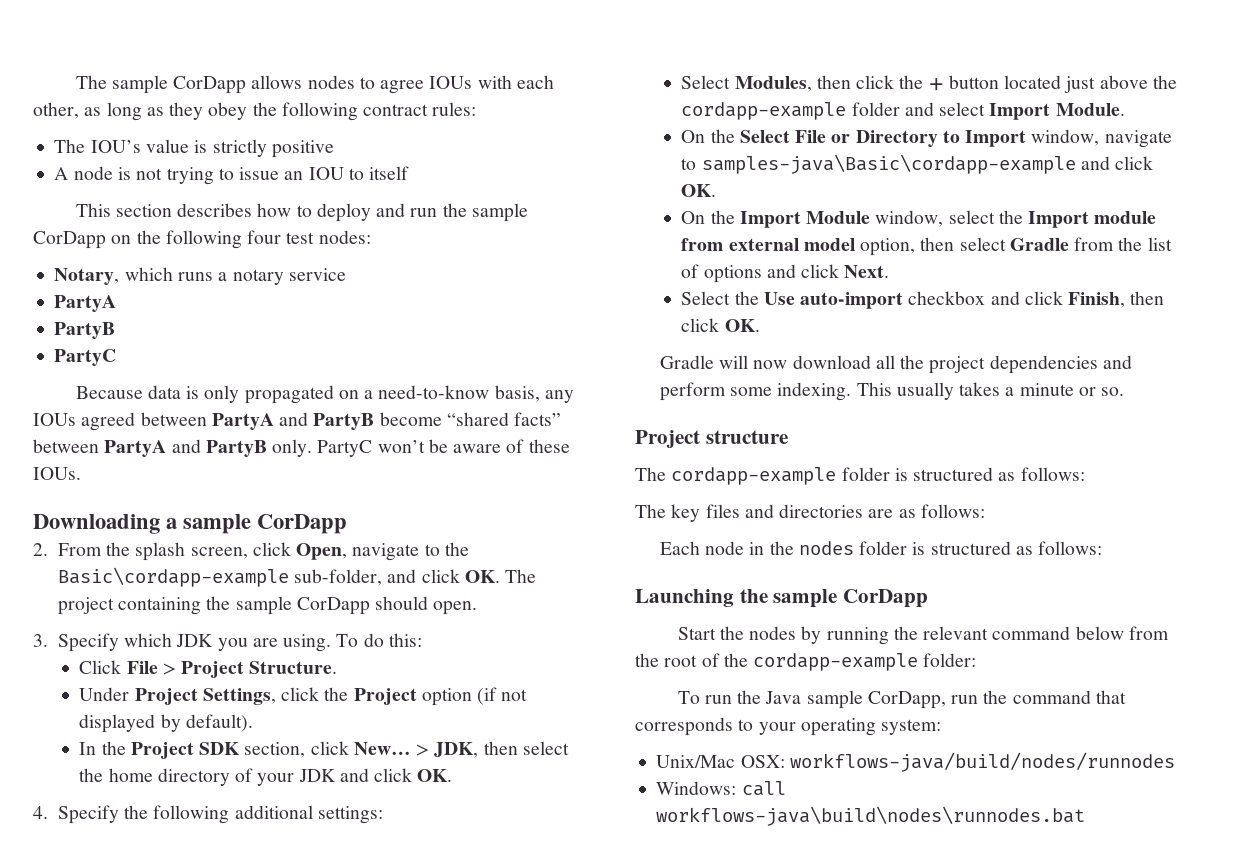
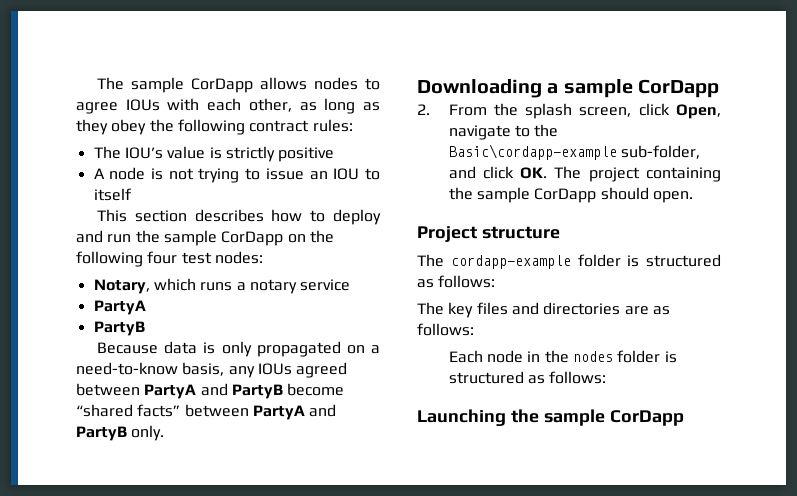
[54,349,117,366] // PartyC -> (145, 328) none
[317,439,570,457] [33,467,81,480] PartyC won’t be aware of these IOUs. -> (165, 433) none
[33,633,422,652] [79,660,338,678] [79,687,528,706] [79,714,253,733] [79,741,569,759] [79,768,453,786] [33,805,383,824] [681,75,1177,93] [681,102,1125,120] [681,129,1172,148] [681,154,1154,174] [681,184,717,197] [681,210,1157,228] [681,237,1172,256] [681,264,890,283] [681,291,1165,309] [681,318,760,332] [659,355,1132,374] [659,382,1125,401] // 3. Specify which JDK you are using. To do this: // Click File > Project Structure. // Under Project Settings, click the Project option (if not displayed by default). // In the Project SDK section, click New… > JDK, then select the home directory of your JDK and click OK. // 4. Specify the following additional settings: // Select Modules, then click the + button located just above the cordapp-example folder and select Import Module. // On the Select File or Directory to Import window, navigate to samples-java\Basic\cordapp-example and click OK. // On the Import Module window, select the Import module from external model option, then select Gradle from the list of options and click Next. // Select the Use auto-import checkbox and click Finish, then click OK. // Gradle will now download all the project dependencies and perform some indexing. This usually takes a minute or so. -> (693, 197) none
[677,626,1169,645] [635,653,977,671] [677,690,1126,709] [635,717,942,736] [656,752,1175,772] [656,781,786,796] [656,806,1086,826] // Start the nodes by running the relevant command below from the root of the cordapp-example folder: // To run the Java sample CorDapp, run the command that corresponds to your operating system: // Unix/Mac OSX: workflows-java/build/nodes/runnodes // Windows: call workflows-java\build\nodes\runnodes.bat -> (684, 418) none

